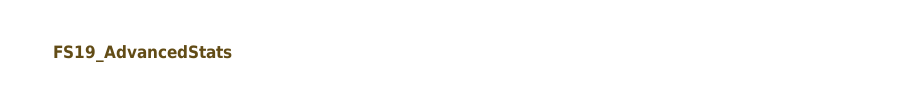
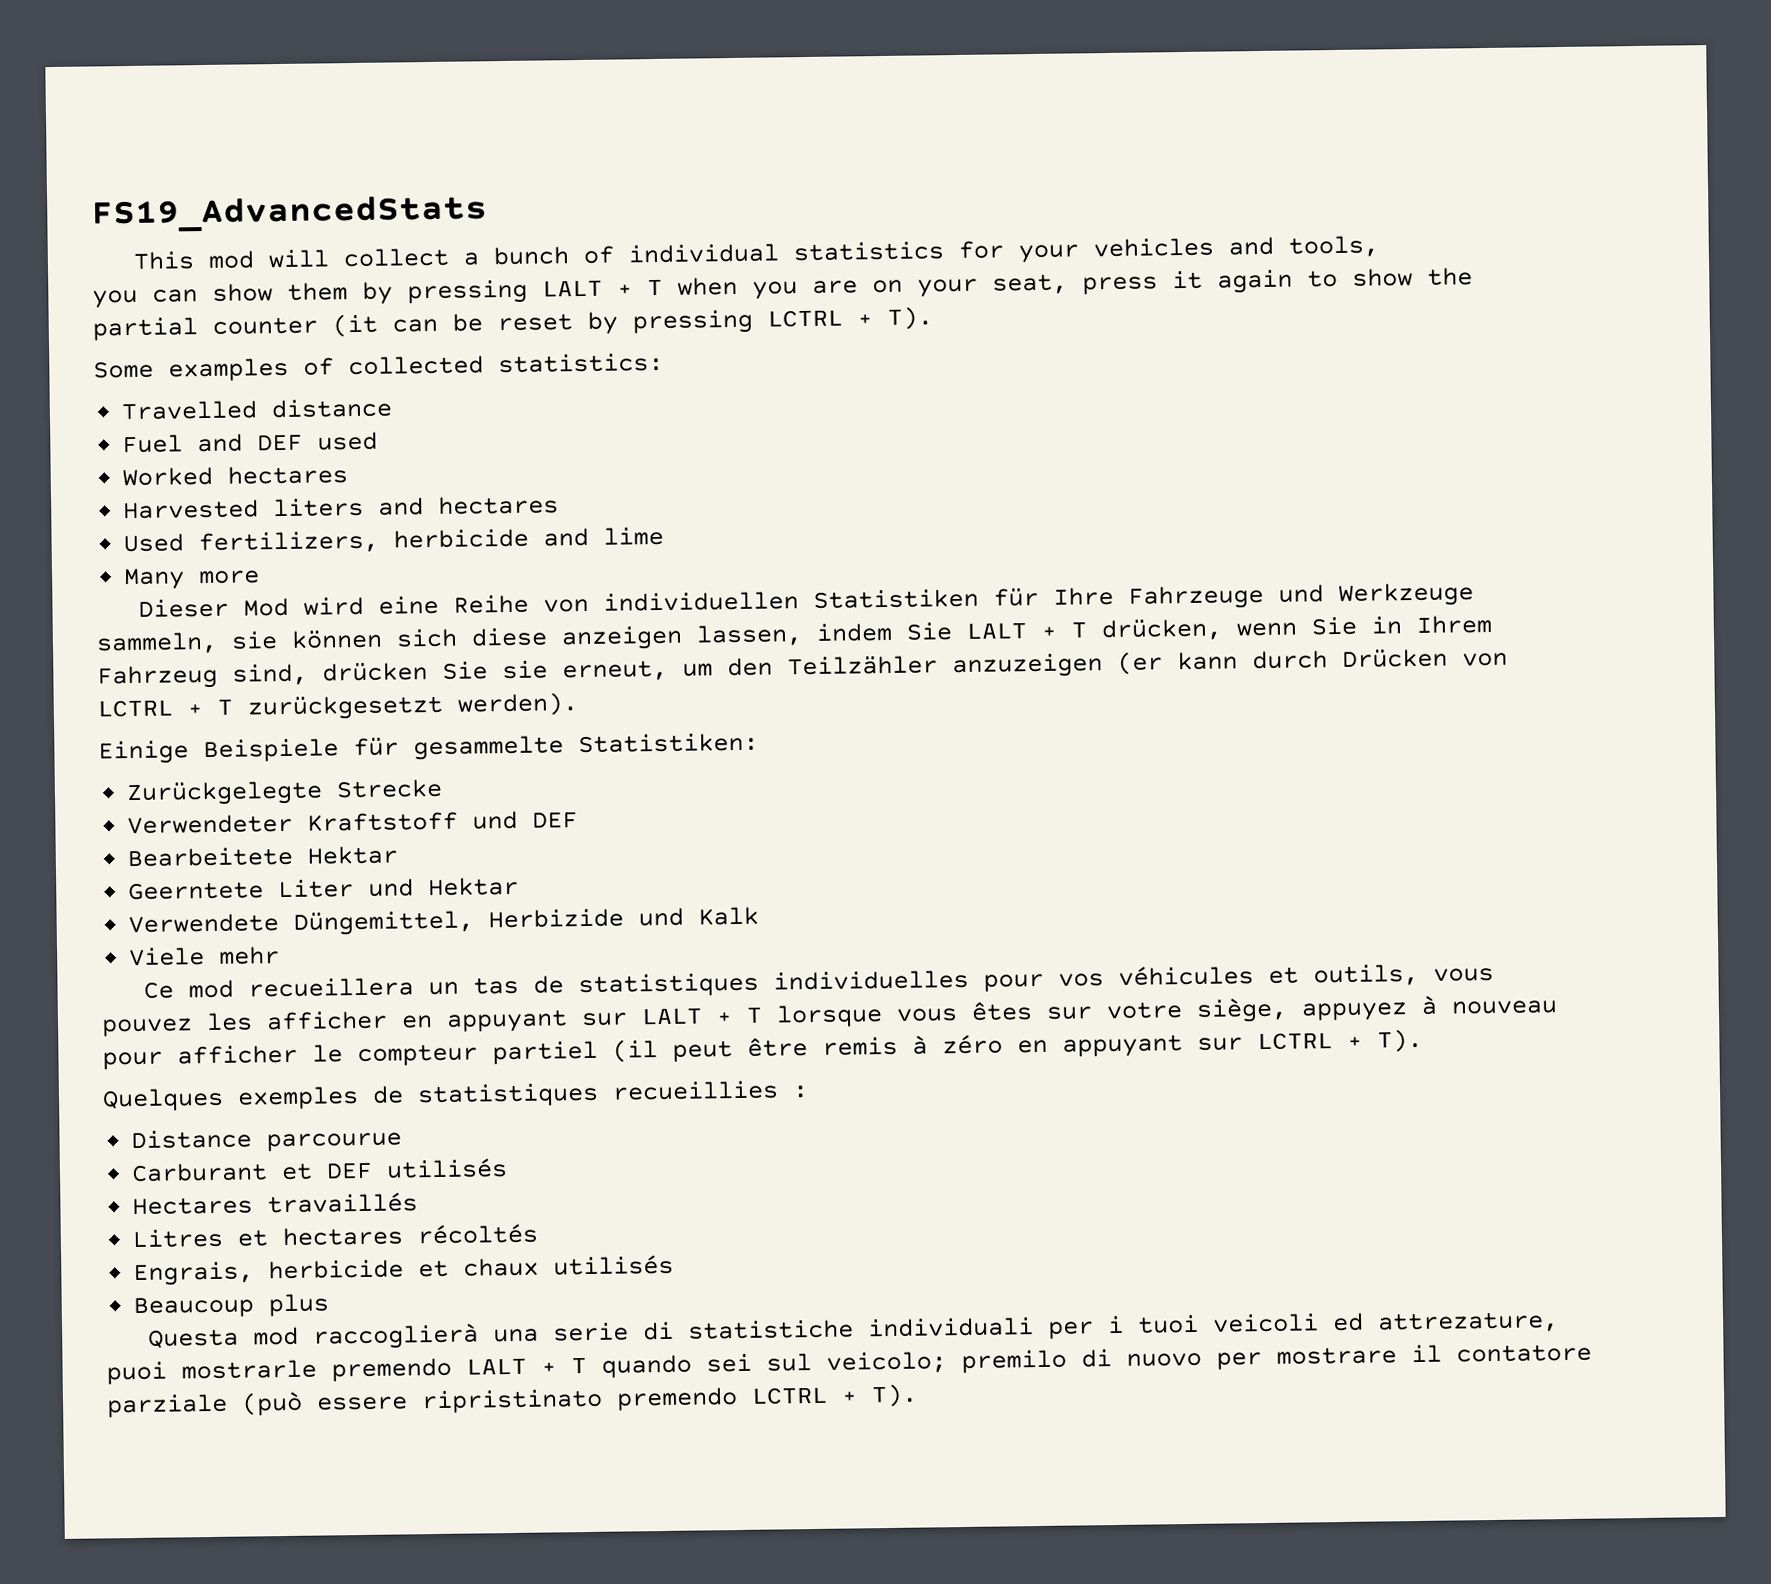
(232, 54) none -> [132,235,1379,270] [92,267,1473,309] [92,306,933,341] [93,352,664,382] [121,398,393,421] [122,431,379,454] [122,465,349,487] [123,495,560,520] [123,526,665,555] [123,568,261,591] [137,582,1474,618] [96,614,1492,655] [97,648,1508,690] [97,692,578,721] [98,732,759,765] [126,778,444,807] [127,810,579,835] [127,845,399,868] [128,876,520,901] [128,906,760,936] [129,946,281,967] [142,963,1494,999] [101,995,1557,1037] [102,1028,1423,1070] [102,1080,809,1112] [131,1129,403,1152] [131,1158,509,1183] [132,1192,419,1216] [132,1223,539,1249] [133,1254,675,1287] [133,1293,330,1319] [147,1311,1559,1350] [106,1343,1592,1385] [106,1383,918,1418] // This mod will collect a bunch of individual statistics for your vehicles and tools, // you can show them by pressing LALT + T when you are on your seat, press it again to show the partial counter (it can be reset by pressing LCTRL + T). // Some examples of collected statistics: // Travelled distance // Fuel and DEF used // Worked hectares // Harvested liters and hectares // Used fertilizers, herbicide and lime // Many more // Dieser Mod wird eine Reihe von individuellen Statistiken für Ihre Fahrzeuge und Werkzeuge sammeln, sie können sich diese anzeigen lassen, indem Sie LALT + T drücken, wenn Sie in Ihrem Fahrzeug sind, drücken Sie sie erneut, um den Teilzähler anzuzeigen (er kann durch Drücken von LCTRL + T zurückgesetzt werden). // Einige Beispiele für gesammelte Statistiken: // Zurückgelegte Strecke // Verwendeter Kraftstoff und DEF // Bearbeitete Hektar // Geerntete Liter und Hektar // Verwendete Düngemittel, Herbizide und Kalk // Viele mehr // Ce mod recueillera un tas de statistiques individuelles pour vos véhicules et outils, vous pouvez les afficher en appuyant sur LALT + T lorsque vous êtes sur votre siège, appuyez à nouveau pour afficher le compteur partiel (il peut être remis à zéro en appuyant sur LCTRL + T). // Quelques exemples de statistiques recueillies : // Distance parcourue // Carburant et DEF utilisés // Hectares travaillés // Litres et hectares récoltés // Engrais, herbicide et chaux utilisés // Beaucoup plus // Questa mod raccoglierà una serie di statistiche individuali per i tuoi veicoli ed attrezature, puoi mostrarle premendo LALT + T quando sei sul veicolo; premilo di nuovo per mostrare il contatore parziale (può essere ripristinato premendo LCTRL + T).

